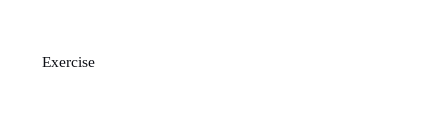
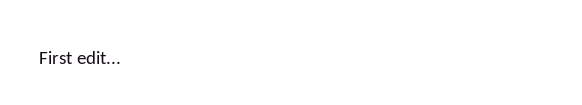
[42,57,95,67] Exercise -> [39,51,121,64] First edit...

